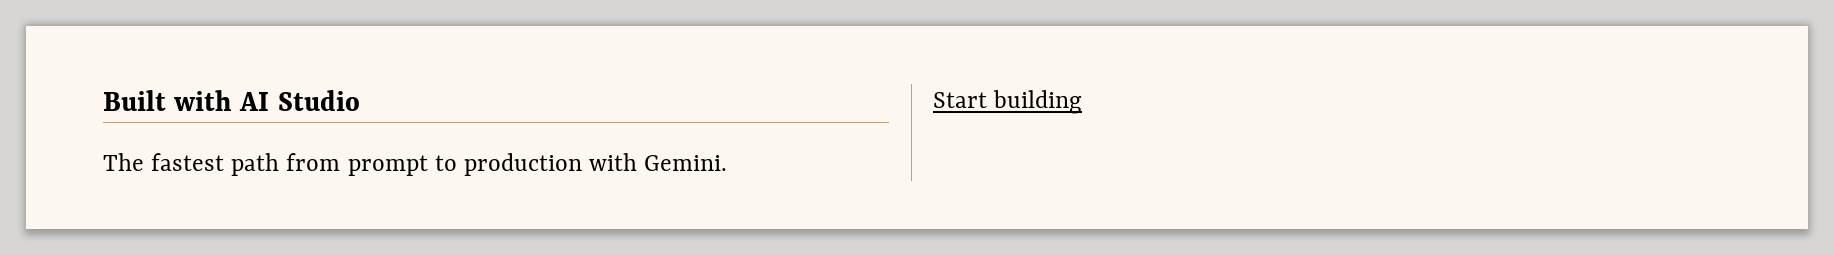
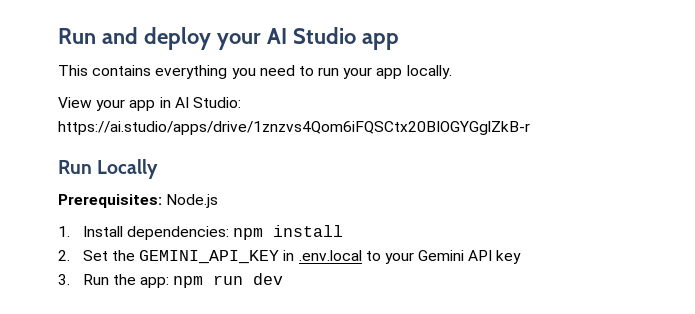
[103,90,360,111] [103,153,728,176] [933,90,1083,114] Built with AI Studio // The fastest path from prompt to production with Gemini. // Start building -> [58,27,399,50] [58,65,452,79] [58,97,241,111] [58,121,530,135] [58,159,159,179] [58,194,219,208] [58,225,344,240] [58,250,522,264] [58,273,284,288] Run and deploy your AI Studio app // This contains everything you need to run your app locally. // View your app in AI Studio: https://ai.studio/apps/drive/1znzvs4Qom6iFQSCtx20BIOGYGglZkB-r // Run Locally // Prerequisites: Node.js // 1. Install dependencies: npm install // 2. Set the GEMINI_API_KEY in .env.local to your Gemini API key // 3. Run the app: npm run dev

